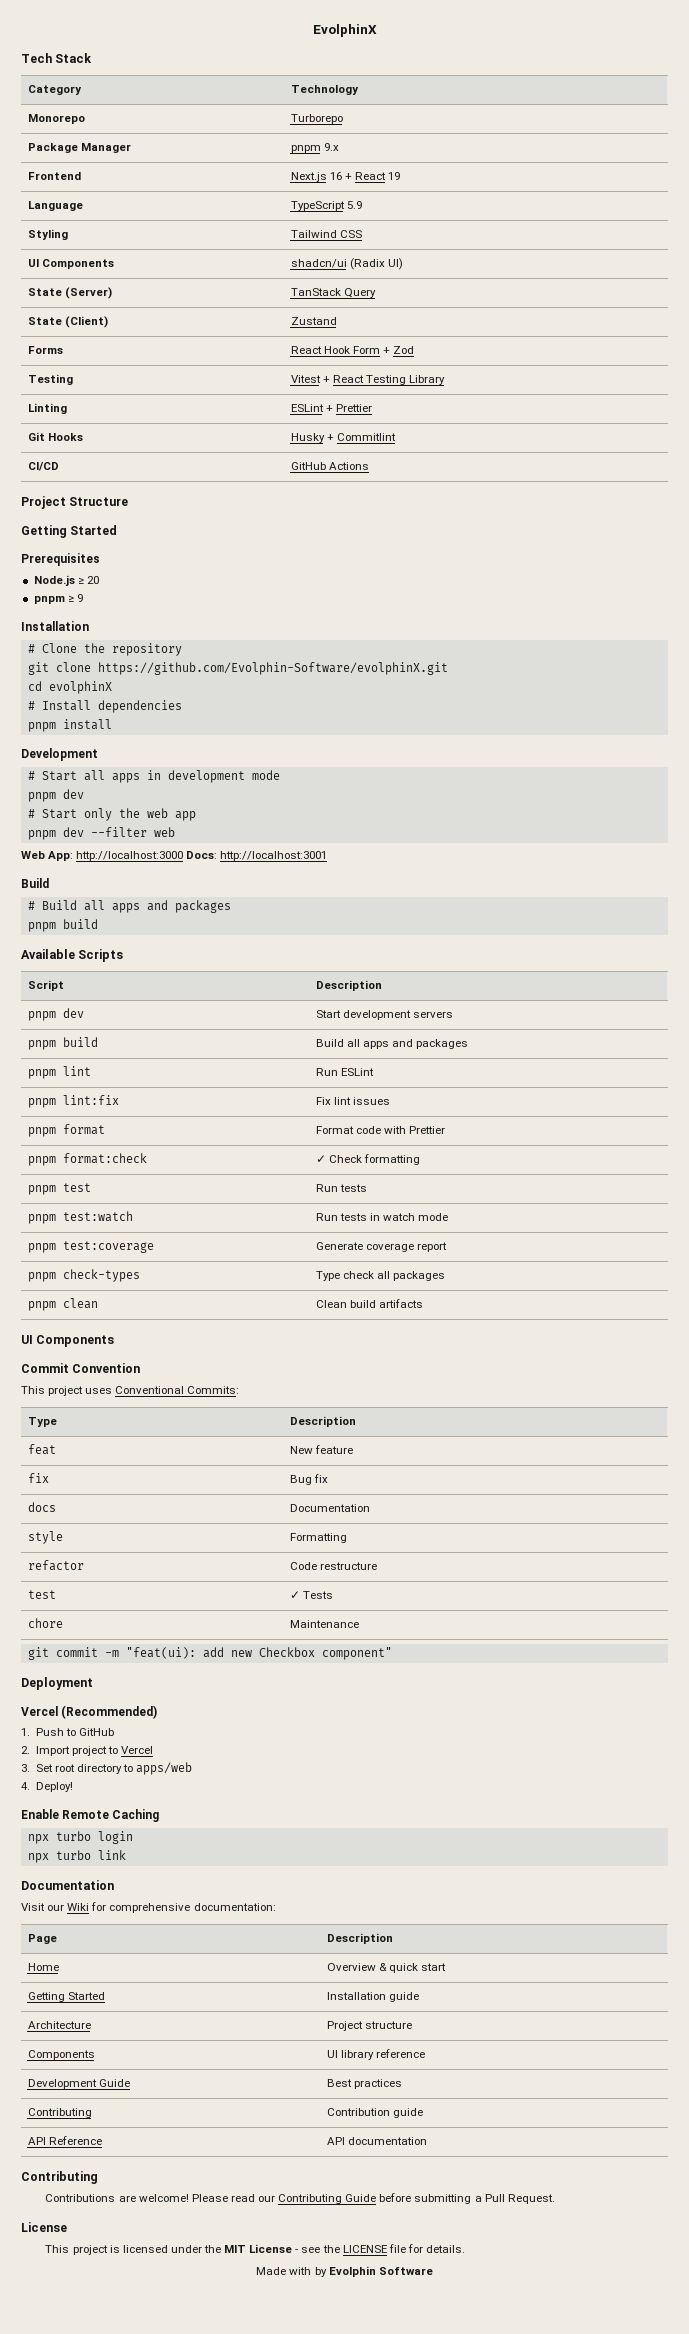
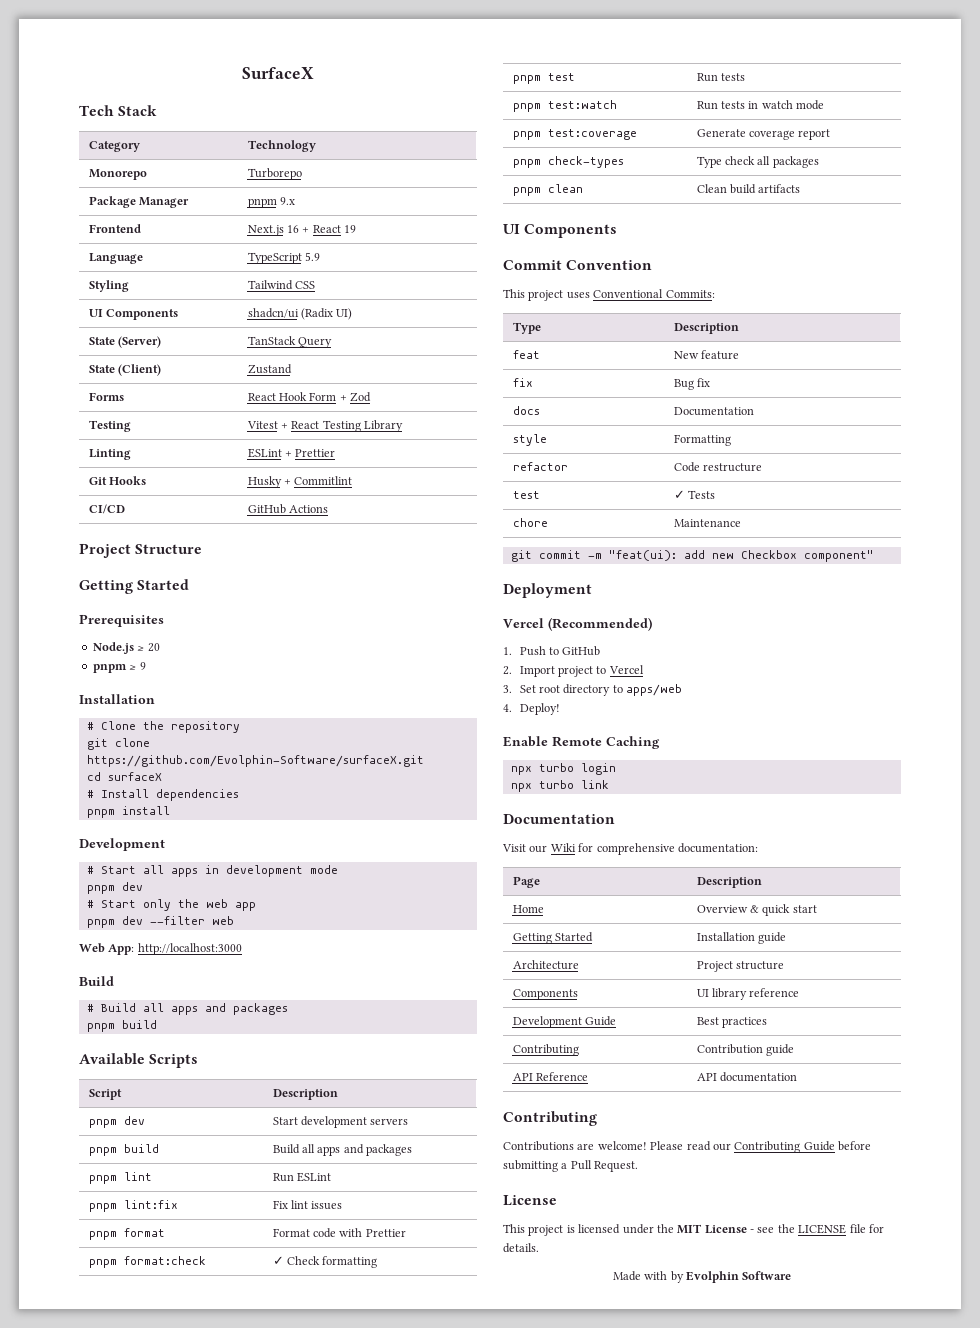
[312,24,377,37] EvolphinX -> [242,67,314,79] SurfaceX
[97,662,448,675] https://github.com/Evolphin-Software/evolphinX.git -> [86,755,424,767] https://github.com/Evolphin-Software/surfaceX.git
[48,681,112,694] evolphinX -> [107,772,162,781] surfaceX
[186,851,328,861] Docs: http://localhost:3001 -> (242, 949) none

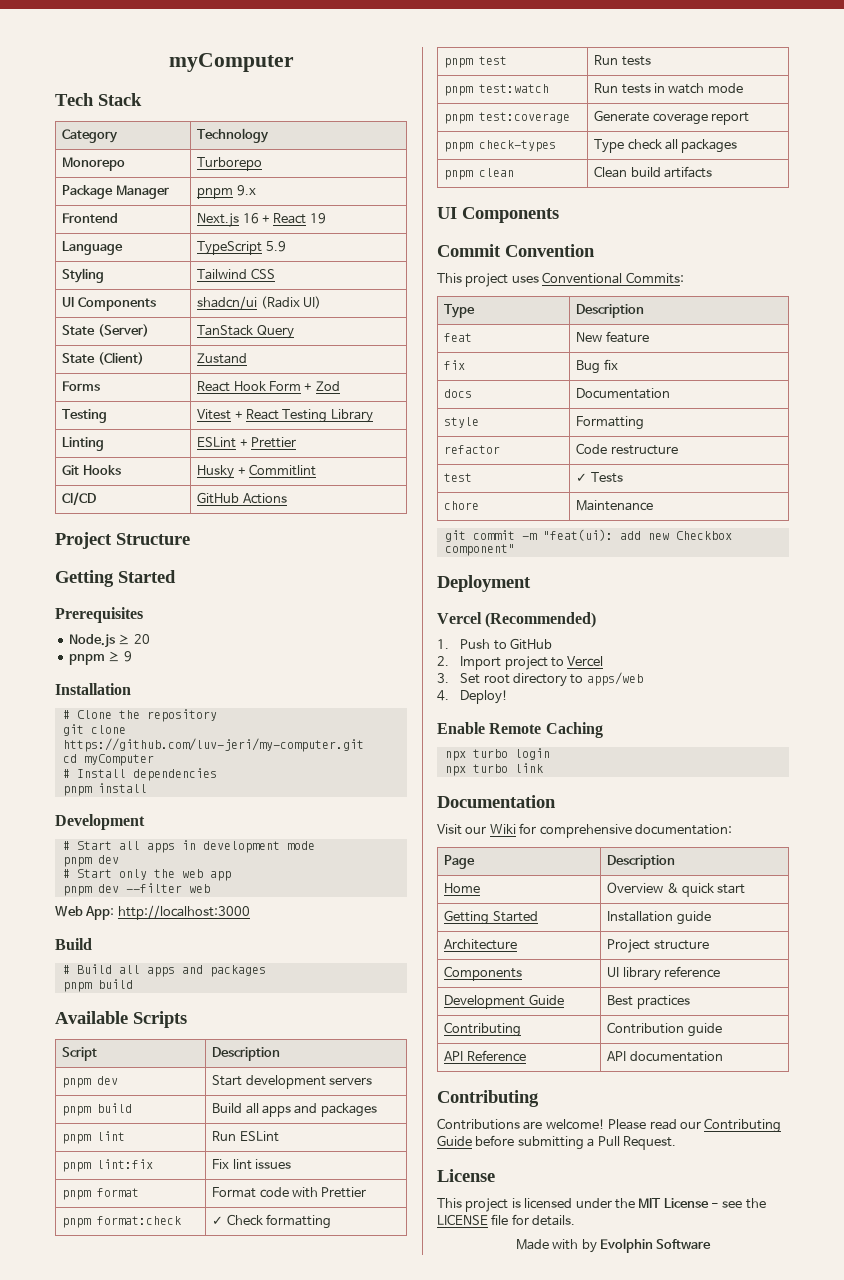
[242,67,314,79] SurfaceX -> [168,53,294,72] myComputer
[86,755,424,767] https://github.com/Evolphin-Software/surfaceX.git -> [62,738,364,752] https://github.com/luv-jeri/my-computer.git
[107,772,162,781] surfaceX -> [83,754,154,766] myComputer

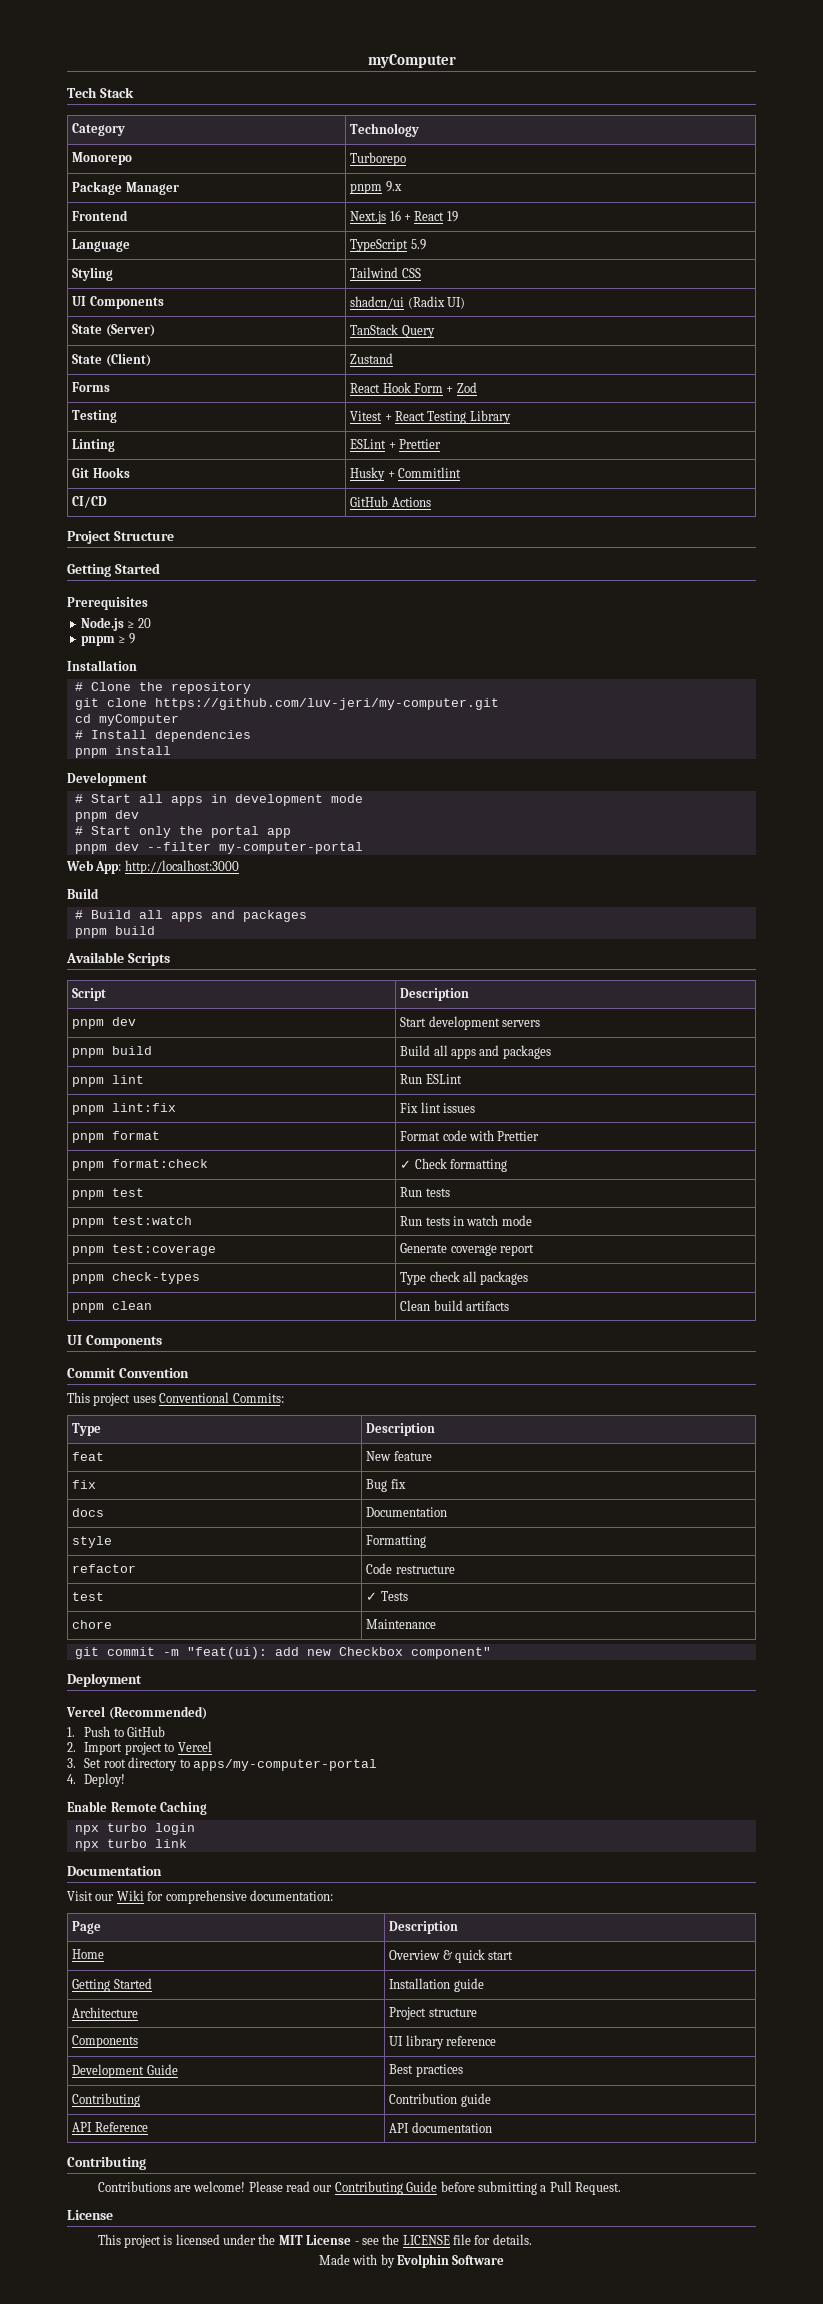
[181,869,203,878] web -> [210,826,259,838] portal
[188,884,210,893] web -> [218,842,363,854] my-computer-portal
[586,672,643,686] apps/web -> [192,1759,377,1771] apps/my-computer-portal

